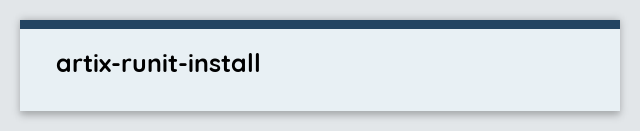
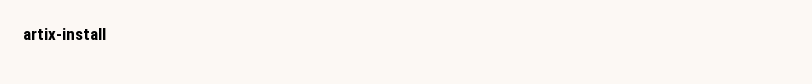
[56,53,261,72] artix-runit-install -> [23,28,106,40] artix-install

